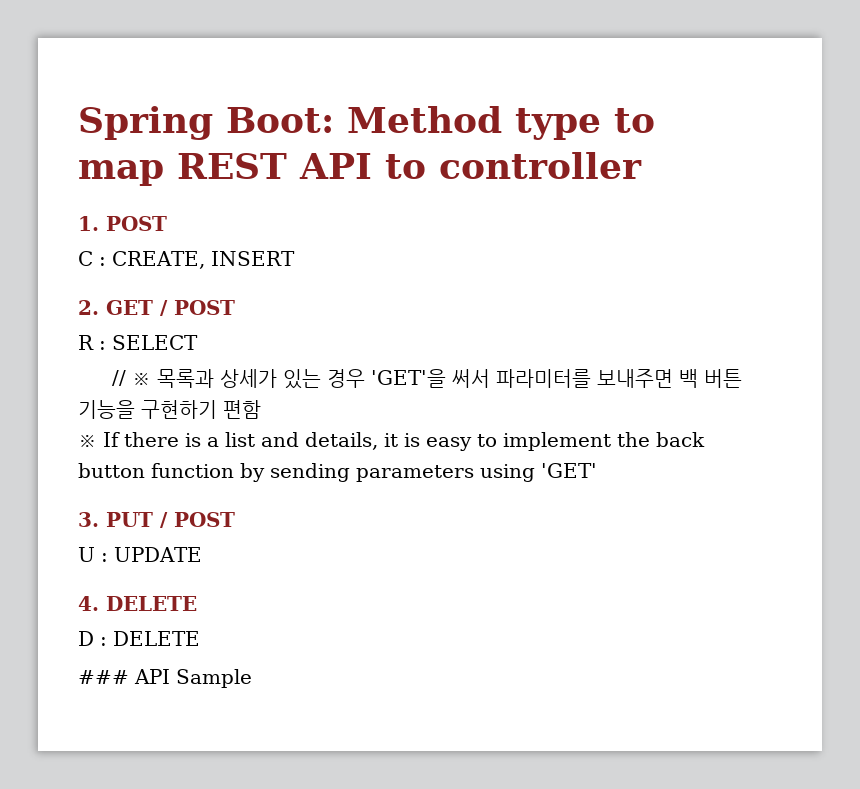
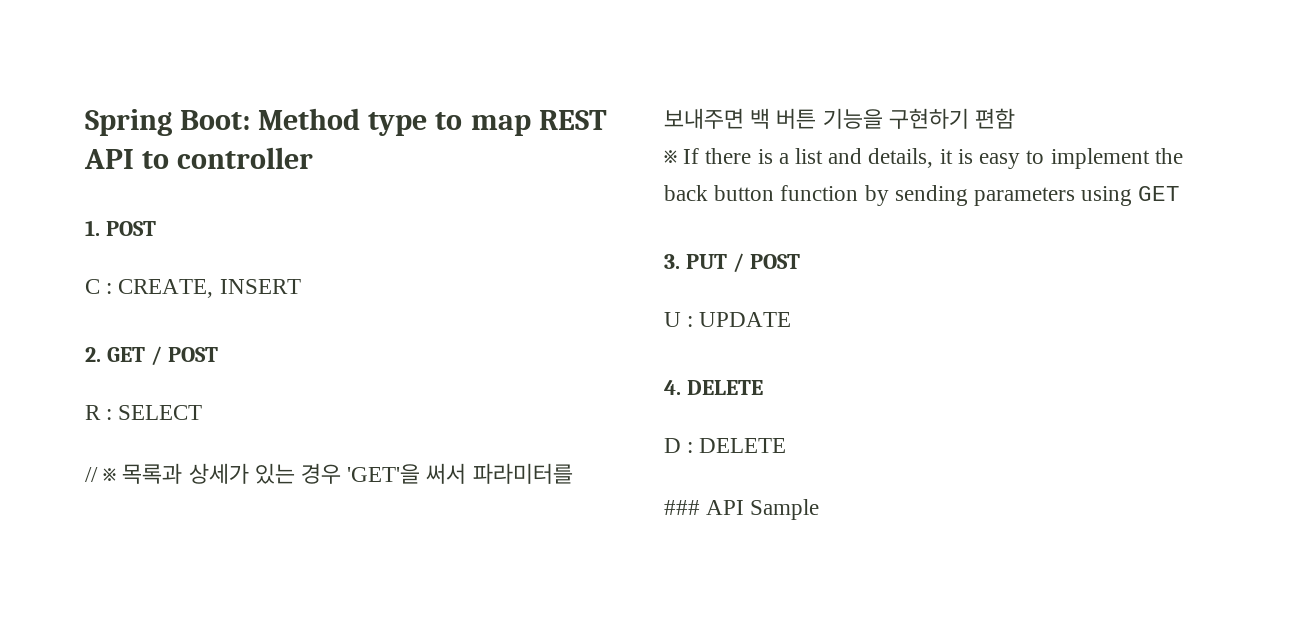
[541,463,597,478] 'GET' -> [1138,186,1181,201] GET

